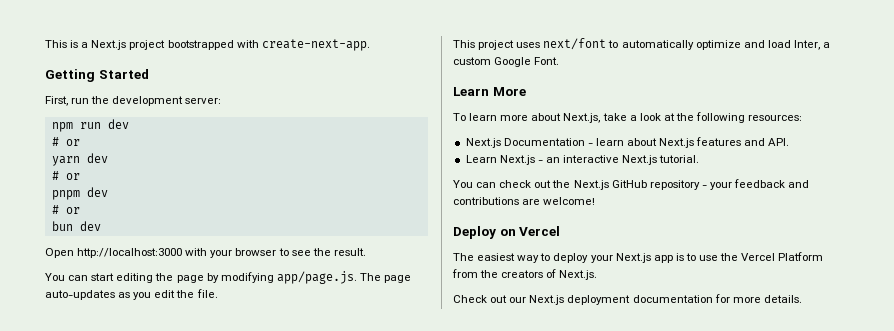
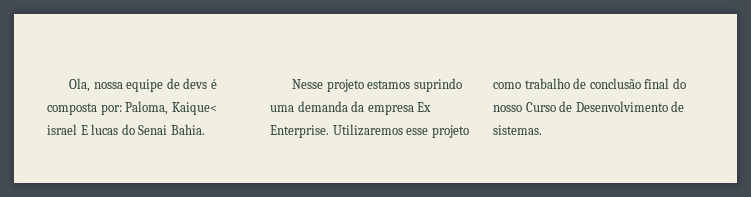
[45,39,370,51] [45,69,149,82] [45,96,222,106] [51,119,129,132] [51,137,80,146] [51,153,108,166] [51,171,80,180] [51,187,108,200] [51,205,80,214] [51,221,101,231] [45,248,366,258] [45,271,412,284] [45,289,218,300] [453,38,831,50] [453,57,560,67] [453,87,526,96] [453,112,803,123] [465,137,790,148] [465,155,700,165] [453,179,810,190] [453,197,596,205] [453,226,561,239] [453,252,824,263] [452,269,598,280] [453,294,802,305] This is a Next.js project bootstrapped with create-next-app. // Getting Started // First, run the development server: // npm run dev // # or // yarn dev // # or // pnpm dev // # or // bun dev // Open http://localhost:3000 with your browser to see the result. // You can start editing the page by modifying app/page.js. The page auto-updates as you edit the file. // This project uses next/font to automatically optimize and load Inter, a custom Google Font. // Learn More // To learn more about Next.js, take a look at the following resources: // Next.js Documentation - learn about Next.js features and API. // Learn Next.js - an interactive Next.js tutorial. // You can check out the Next.js GitHub repository - your feedback and contributions are welcome! // Deploy on Vercel // The easiest way to deploy your Next.js app is to use the Vercel Platform from the creators of Next.js. // Check out our Next.js deployment documentation for more details. -> [69,78,217,92] [47,101,217,115] [47,124,205,135] [292,78,462,92] [270,101,432,115] [270,124,469,138] [493,78,686,89] [493,101,685,112] [493,125,542,135] Ola, nossa equipe de devs é composta por: Paloma, Kaique< israel E lucas do Senai Bahia. // Nesse projeto estamos suprindo uma demanda da empresa Ex Enterprise. Utilizaremos esse projeto como trabalho de conclusão final do nosso Curso de Desenvolvimento de sistemas.

